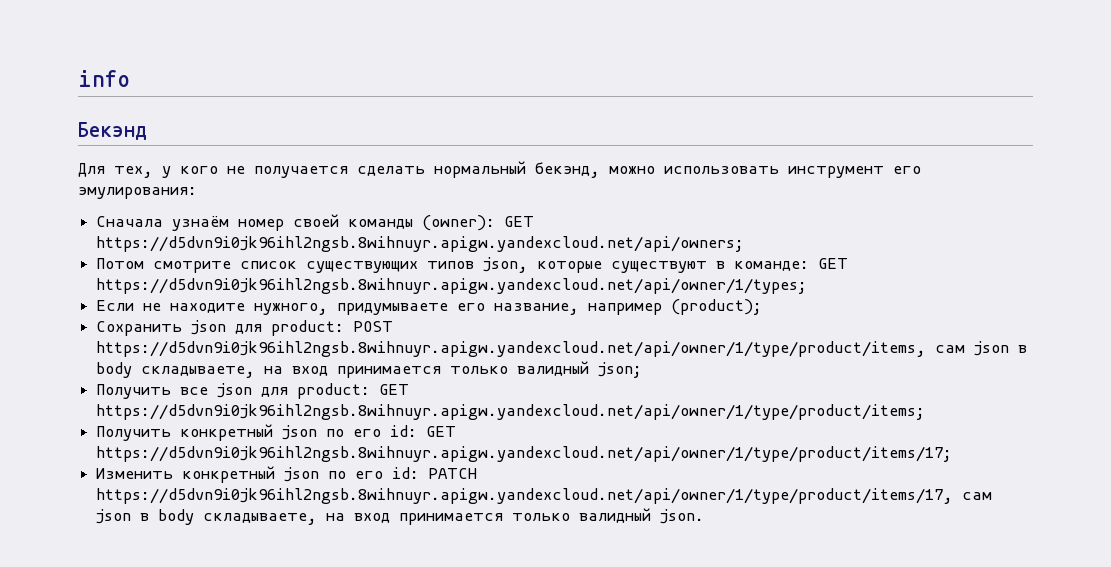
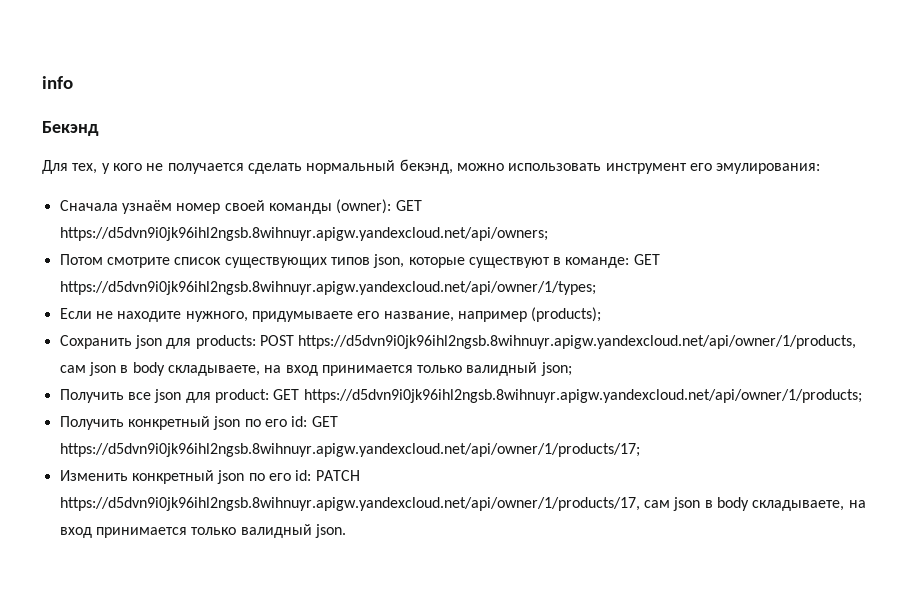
[671,299,763,315] (product); -> [531,307,602,322] (products);
[271,320,394,336] [96,341,927,357] product: POST https://d5dvn9i0jk96ihl2ngsb.8wihnuyr.apigw.yandexcloud.net/api/owner/1/type/product/items, -> [195,335,857,349] products: POST https://d5dvn9i0jk96ihl2ngsb.8wihnuyr.apigw.yandexcloud.net/api/owner/1/products,
[96,404,926,420] https://d5dvn9i0jk96ihl2ngsb.8wihnuyr.apigw.yandexcloud.net/api/owner/1/type/product/items; -> [303,389,862,403] https://d5dvn9i0jk96ihl2ngsb.8wihnuyr.apigw.yandexcloud.net/api/owner/1/products;
[96,446,953,462] https://d5dvn9i0jk96ihl2ngsb.8wihnuyr.apigw.yandexcloud.net/api/owner/1/type/product/items/17; -> [59,443,640,457] https://d5dvn9i0jk96ihl2ngsb.8wihnuyr.apigw.yandexcloud.net/api/owner/1/products/17;
[96,488,954,504] https://d5dvn9i0jk96ihl2ngsb.8wihnuyr.apigw.yandexcloud.net/api/owner/1/type/product/items/17, -> [59,497,640,511] https://d5dvn9i0jk96ihl2ngsb.8wihnuyr.apigw.yandexcloud.net/api/owner/1/products/17,

